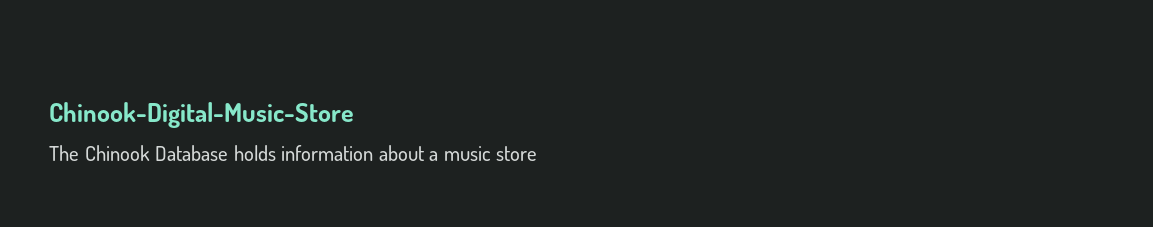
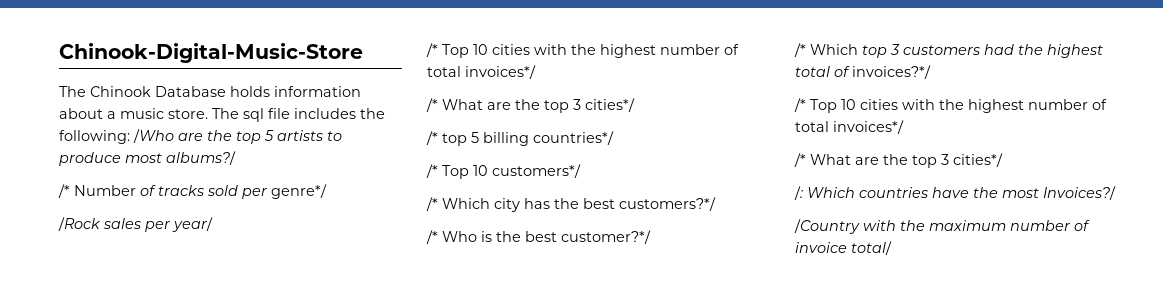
[496,146,538,161] store -> [168,108,385,122] [59,129,342,144] [59,151,236,166] [58,184,327,199] [58,217,213,232] [426,43,739,58] [427,65,536,79] [426,98,635,113] [426,131,614,146] [426,164,581,179] [426,197,716,212] [426,230,651,244] [794,43,1103,58] [795,65,931,79] [794,98,1107,113] [795,120,904,134] [794,153,1003,168] [794,186,1116,200] [794,219,1090,234] [795,241,892,255] store. The sql file includes the following: /Who are the top 5 artists to produce most albums?/ // /* Number of tracks sold per genre*/ // /Rock sales per year/ // /* Top 10 cities with the highest number of total invoices*/ // /* What are the top 3 cities*/ // /* top 5 billing countries*/ // /* Top 10 customers*/ // /* Which city has the best customers?*/ // /* Who is the best customer?*/ // /* Which top 3 customers had the highest total of invoices?*/ // /* Top 10 cities with the highest number of total invoices*/ // /* What are the top 3 cities*/ // /: Which countries have the most Invoices?/ // /Country with the maximum number of invoice total/

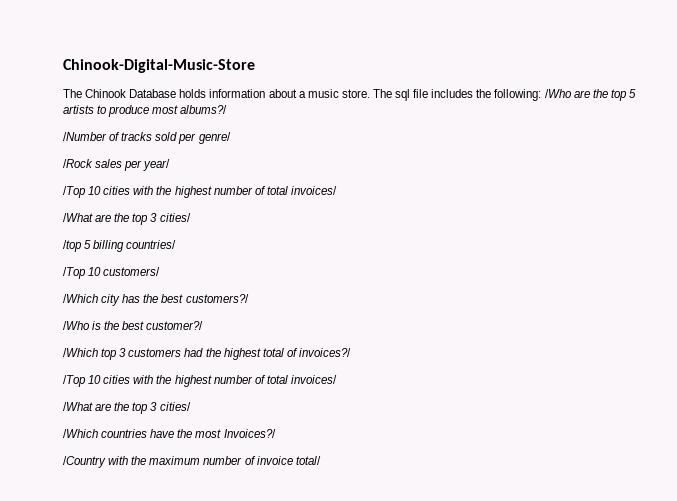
[58,184,136,198] /* Number -> [63,132,107,141] /Number
[271,184,327,199] genre*/ -> [198,132,231,144] genre/
[426,43,739,58] [427,65,536,79] [426,98,635,113] [426,131,614,146] [426,164,581,179] [426,197,716,212] [426,230,651,244] [794,43,858,57] /* Top 10 cities with the highest number of total invoices*/ // /* What are the top 3 cities*/ // /* top 5 billing countries*/ // /* Top 10 customers*/ // /* Which city has the best customers?*/ // /* Who is the best customer?*/ // /* Which -> [63,186,337,198] [63,213,191,225] [63,240,177,252] [63,267,161,279] [63,294,249,306] [63,321,204,330] [63,348,98,357] /Top 10 cities with the highest number of total invoices/ // /What are the top 3 cities/ // /top 5 billing countries/ // /Top 10 customers/ // /Which city has the best customers?/ // /Who is the best customer?/ // /Which
[852,65,931,79] [794,98,1107,113] [795,120,904,134] [794,153,1003,168] [794,186,855,200] invoices?*/ // /* Top 10 cities with the highest number of total invoices*/ // /* What are the top 3 cities*/ // /: Which -> [298,348,351,357] [63,375,337,387] [63,402,191,414] [63,429,98,438] invoices?/ // /Top 10 cities with the highest number of total invoices/ // /What are the top 3 cities/ // /Which

